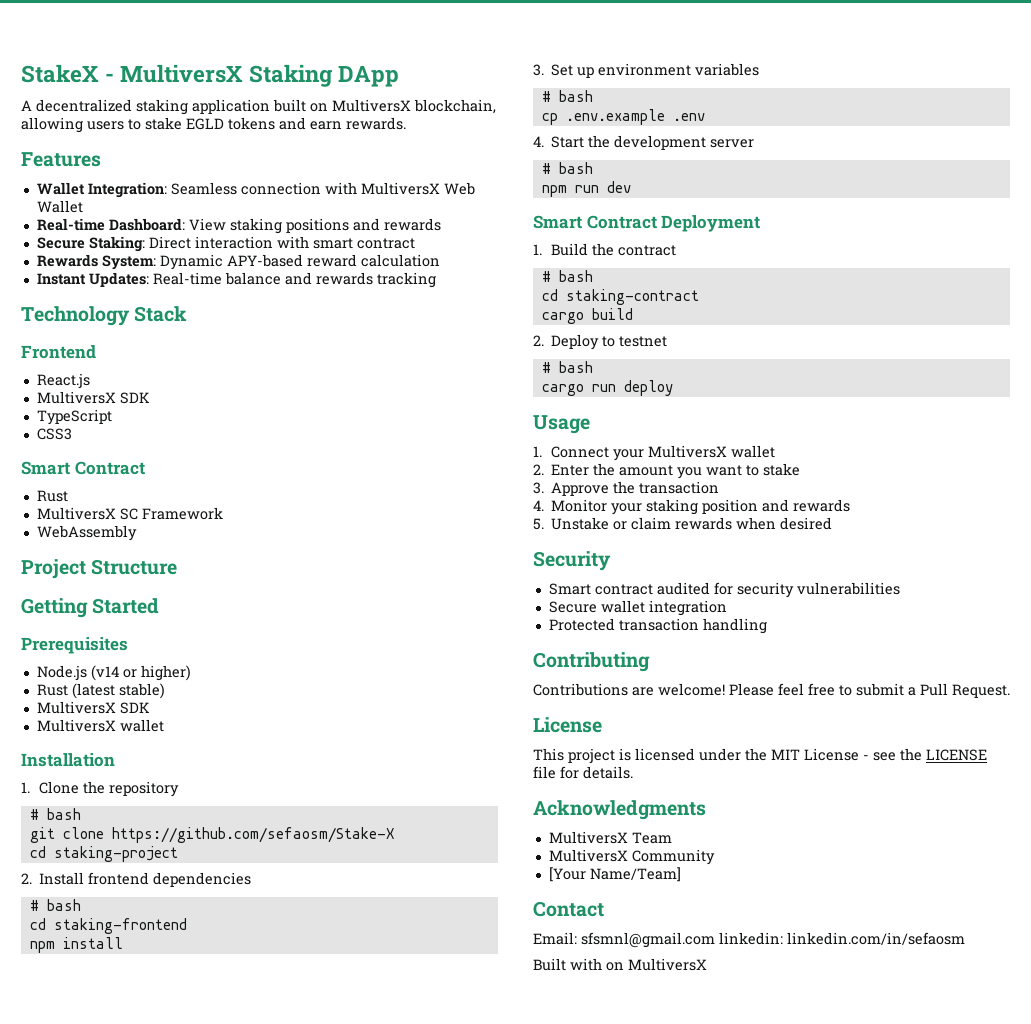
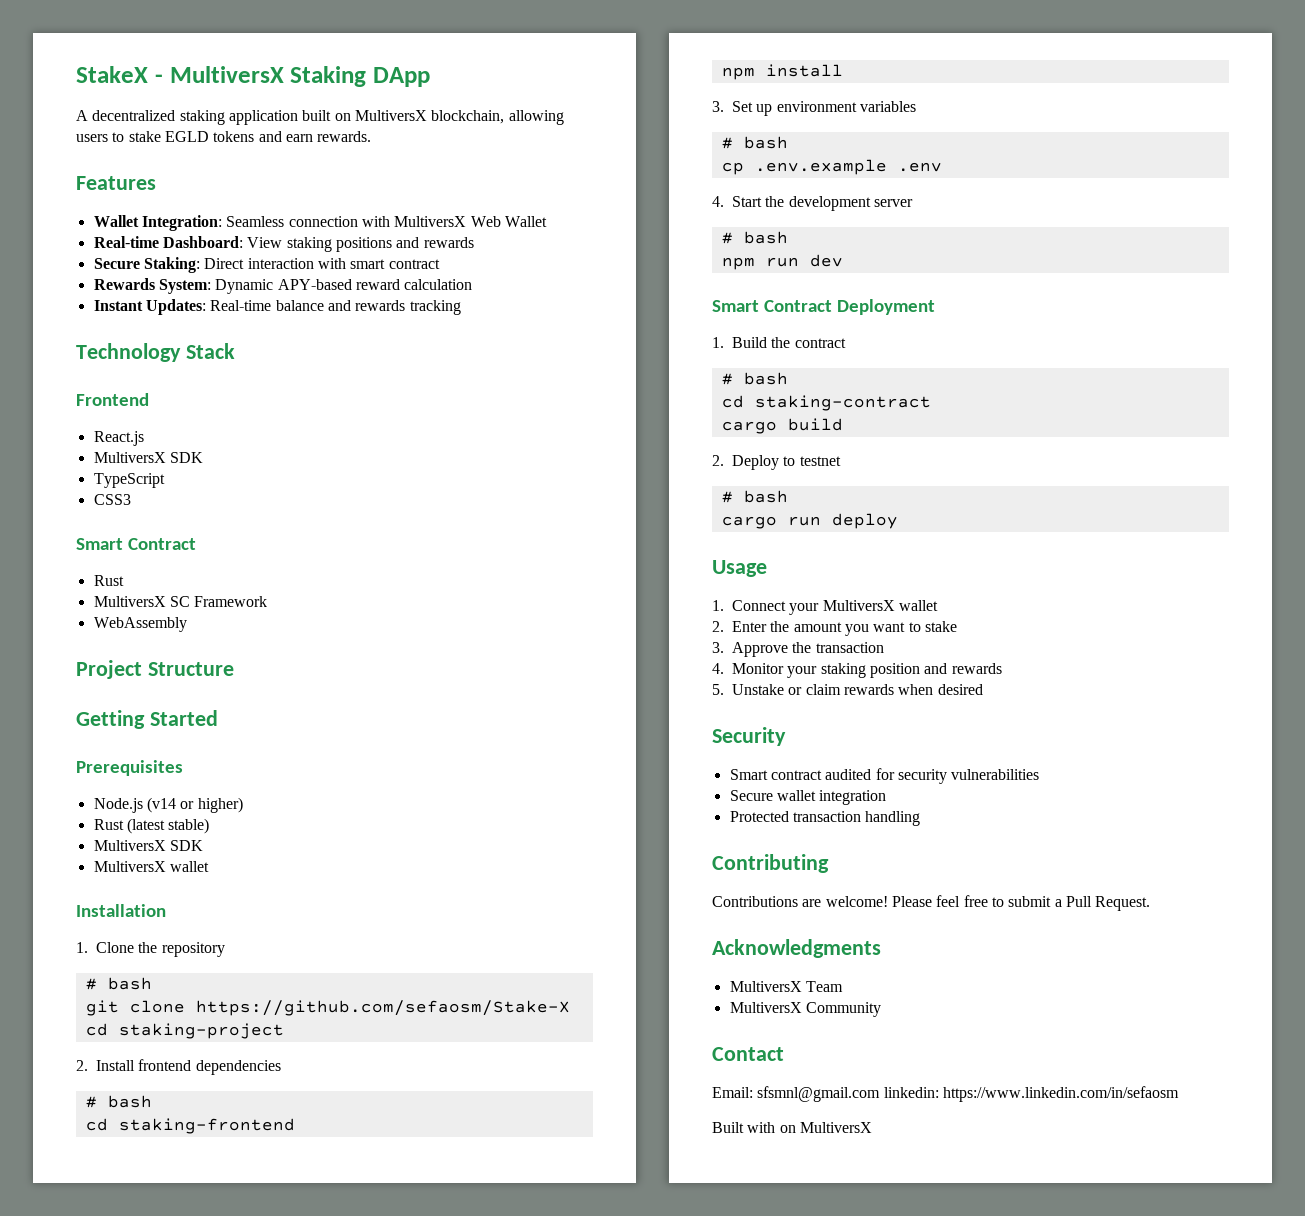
[533,717,602,733] [533,748,987,764] [533,766,633,779] // License // This project is licensed under the MIT License - see the LICENSE file for details. -> (1151, 903) none
[548,867,681,882] // [Your Name/Team] -> (881, 1009) none
[787,932,965,945] linkedin.com/in/sefaosm -> [942,1086,1179,1102] https://www.linkedin.com/in/sefaosm

